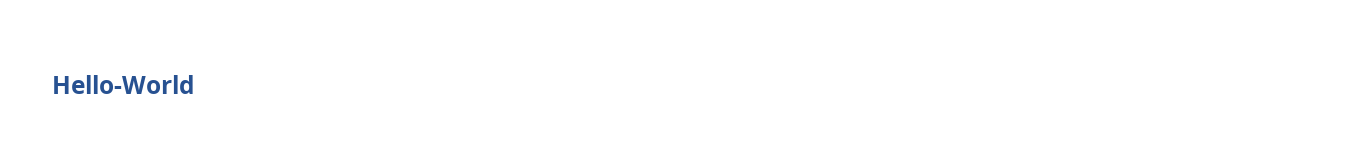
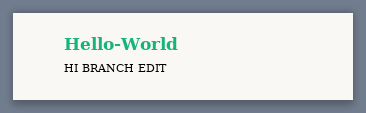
(195, 84) none -> [64,64,167,72] // HI BRANCH EDIT

